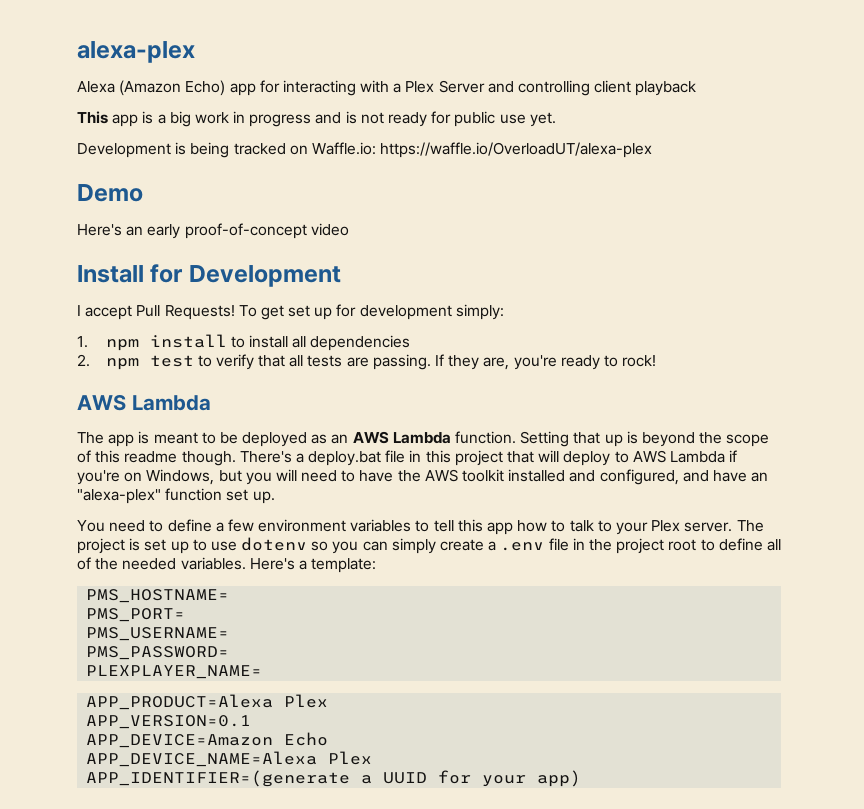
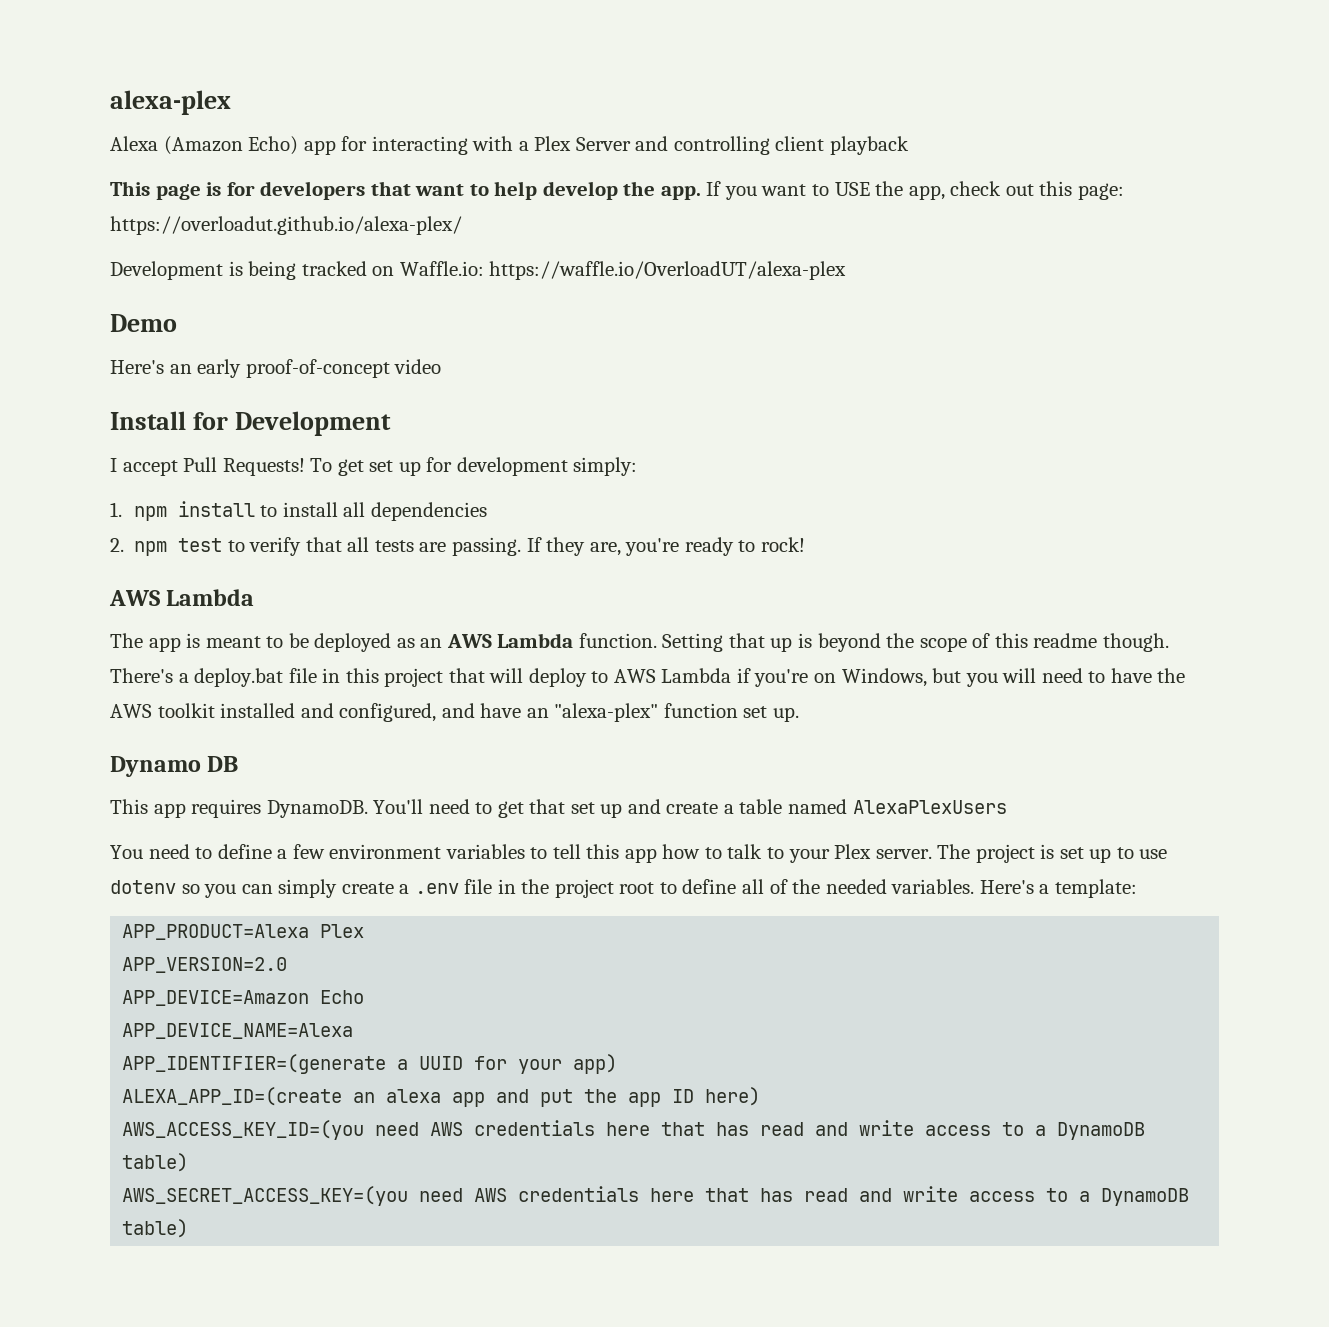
[112,111,556,127] app is a big work in progress and is not ready for public use yet. -> [155,181,1124,200] [110,216,462,235] page is for developers that want to help develop the app. If you want to USE the app, check out this page: https://overloadut.github.io/alexa-plex/
(275, 497) none -> [110,756,239,777] [110,799,1007,818] // Dynamo DB // This app requires DynamoDB. You'll need to get that set up and create a table named AlexaPlexUsers
[86,589,230,603] [86,608,186,622] [86,627,230,641] [86,646,230,660] [86,665,263,679] // PMS_HOSTNAME= // PMS_PORT= // PMS_USERNAME= // PMS_PASSWORD= // PLEXPLAYER_NAME= -> (1137, 888) none
[86,715,252,729] APP_VERSION=0.1 -> [122,957,288,973] APP_VERSION=2.0
[328,751,373,765] Plex -> (354, 1031) none
(582, 778) none -> [122,1087,761,1107] [122,1120,1146,1140] [122,1153,189,1172] [122,1186,1190,1206] [122,1219,189,1238] // ALEXA_APP_ID=(create an alexa app and put the app ID here) // AWS_ACCESS_KEY_ID=(you need AWS credentials here that has read and write access to a DynamoDB table) // AWS_SECRET_ACCESS_KEY=(you need AWS credentials here that has read and write access to a DynamoDB table)

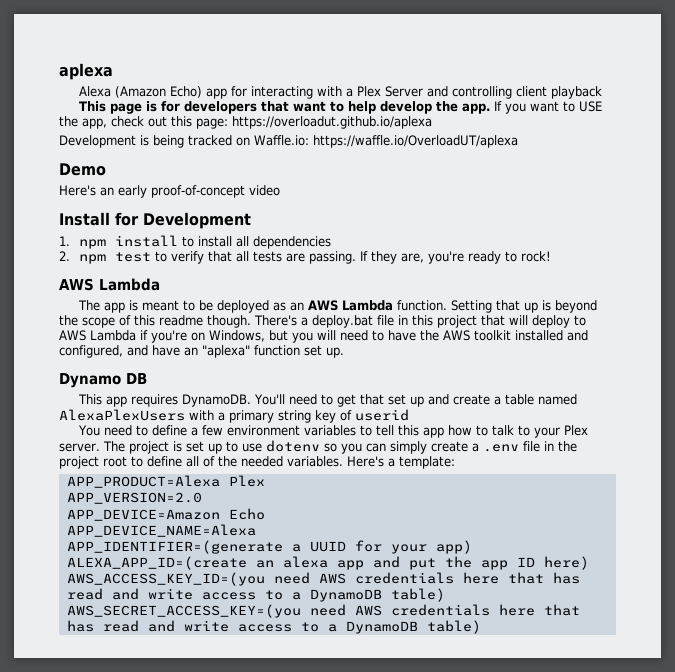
[110,90,231,115] alexa-plex -> [59,63,113,80] aplexa
[110,216,462,235] https://overloadut.github.io/alexa-plex/ -> [232,116,432,129] https://overloadut.github.io/aplexa
[489,261,847,280] https://waffle.io/OverloadUT/alexa-plex -> [313,135,518,148] https://waffle.io/OverloadUT/aplexa
[110,457,638,476] // I accept Pull Requests! To get set up for development simply: -> (251, 220) none
[554,703,659,722] "alexa-plex" -> [202,345,250,358] "aplexa"
(1007, 807) none -> [189,409,409,423] with a primary string key of userid

